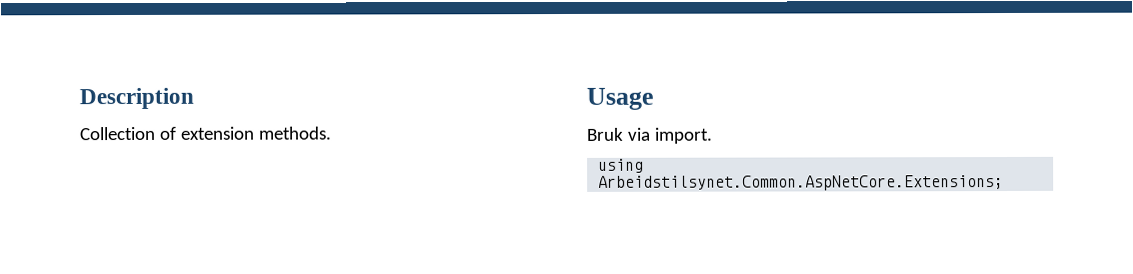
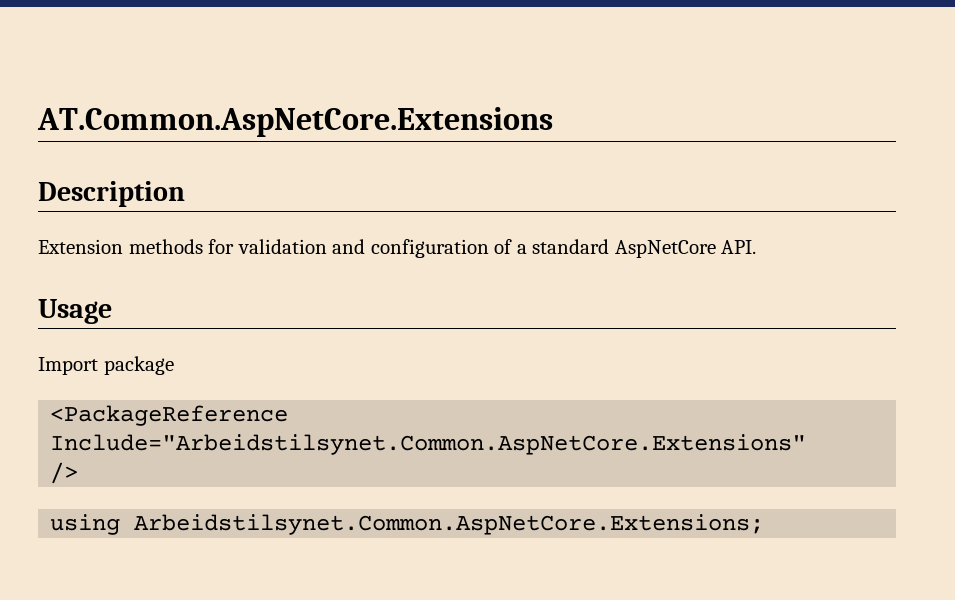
(79, 98) none -> [37,107,553,137] AT.Common.AspNetCore.Extensions //
[79,126,332,141] [586,87,654,110] [586,127,713,144] Collection of extension methods. // Usage // Bruk via import. -> [38,239,757,258] [38,299,112,324] [38,356,174,375] [50,405,289,426] [50,434,807,455] [50,462,79,484] Extension methods for validation and configuration of a standard AspNetCore API. // Usage // Import package // <PackageReference Include="Arbeidstilsynet.Common.AspNetCore.Extensions" // />

